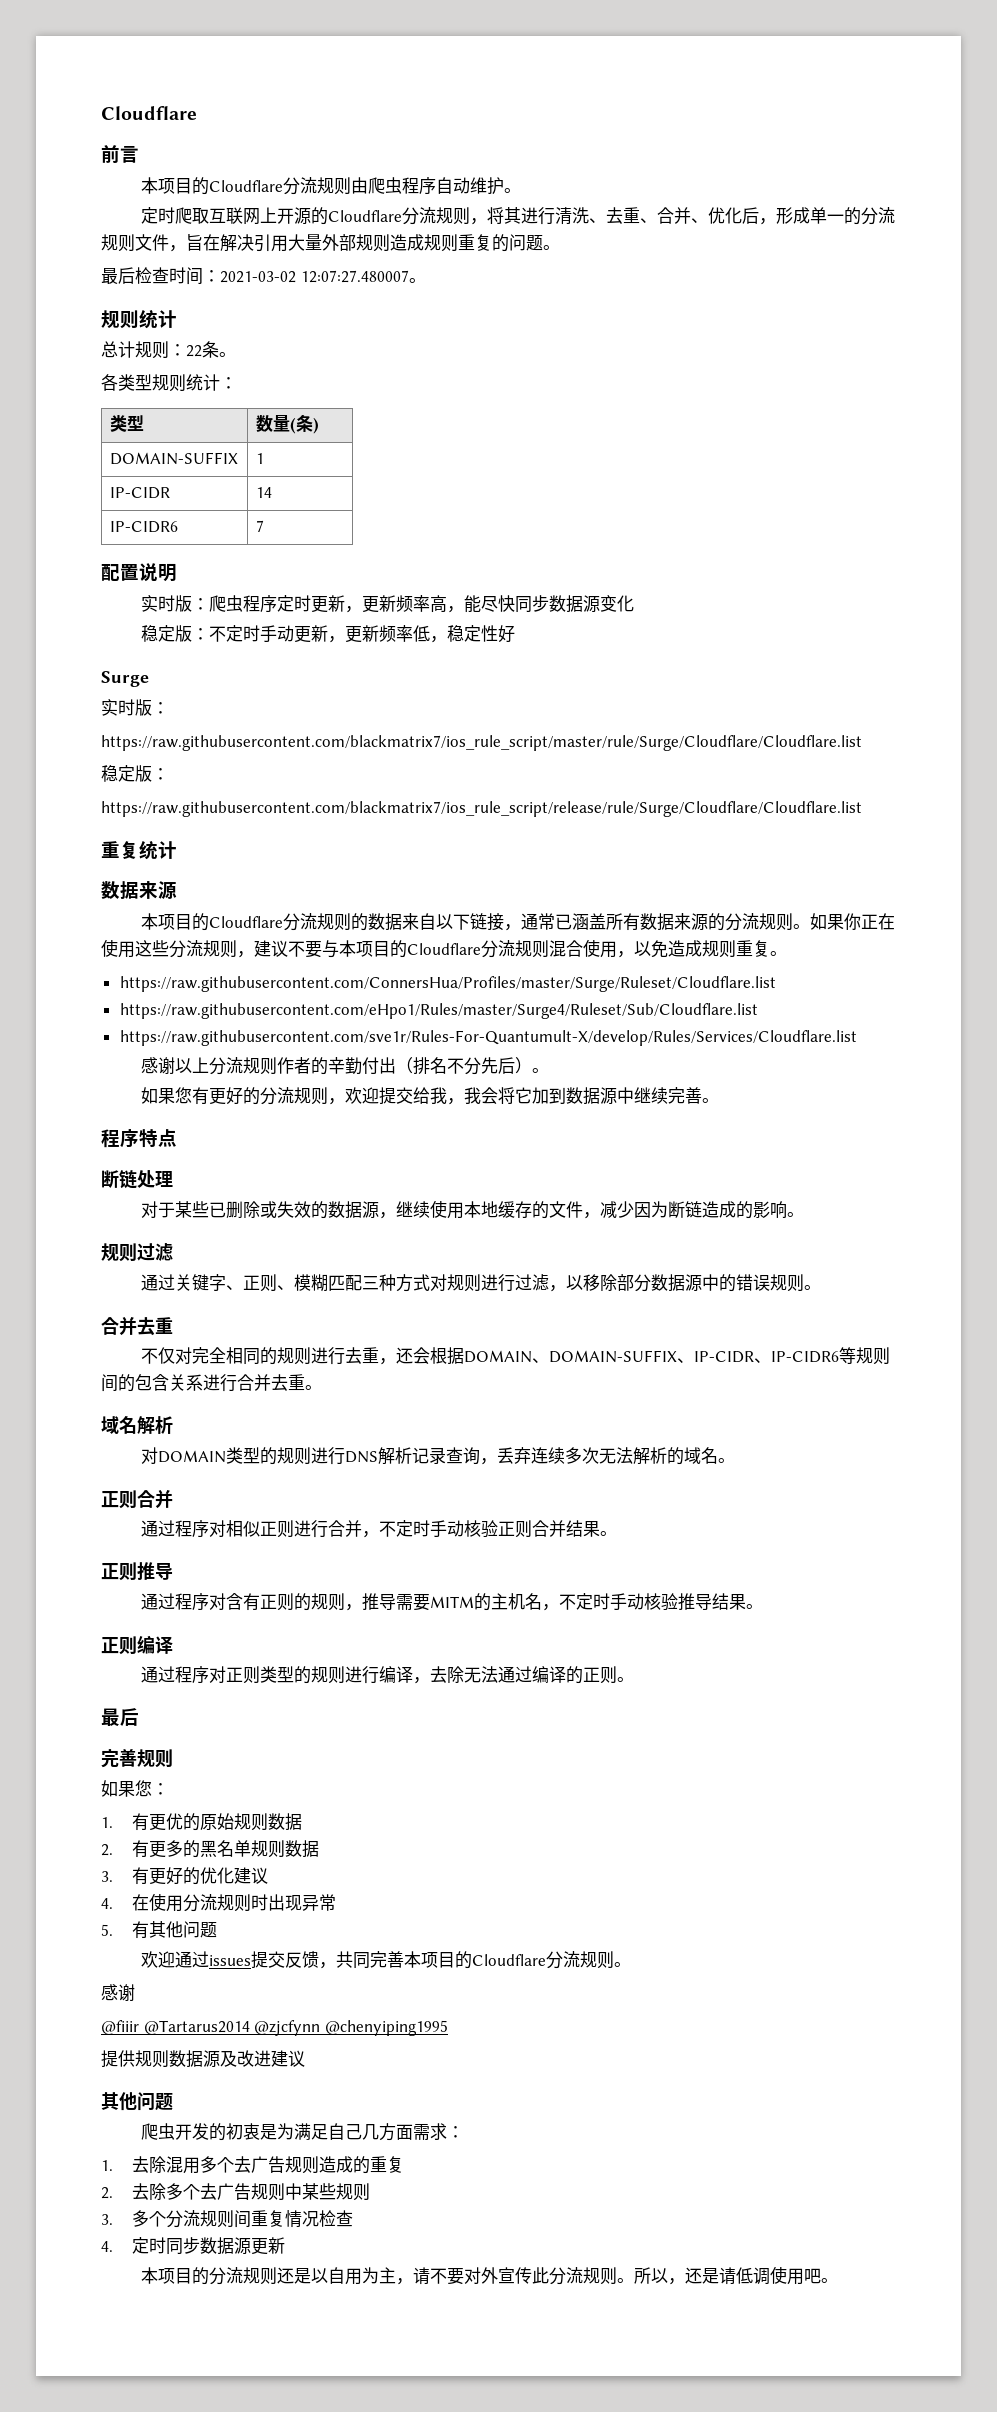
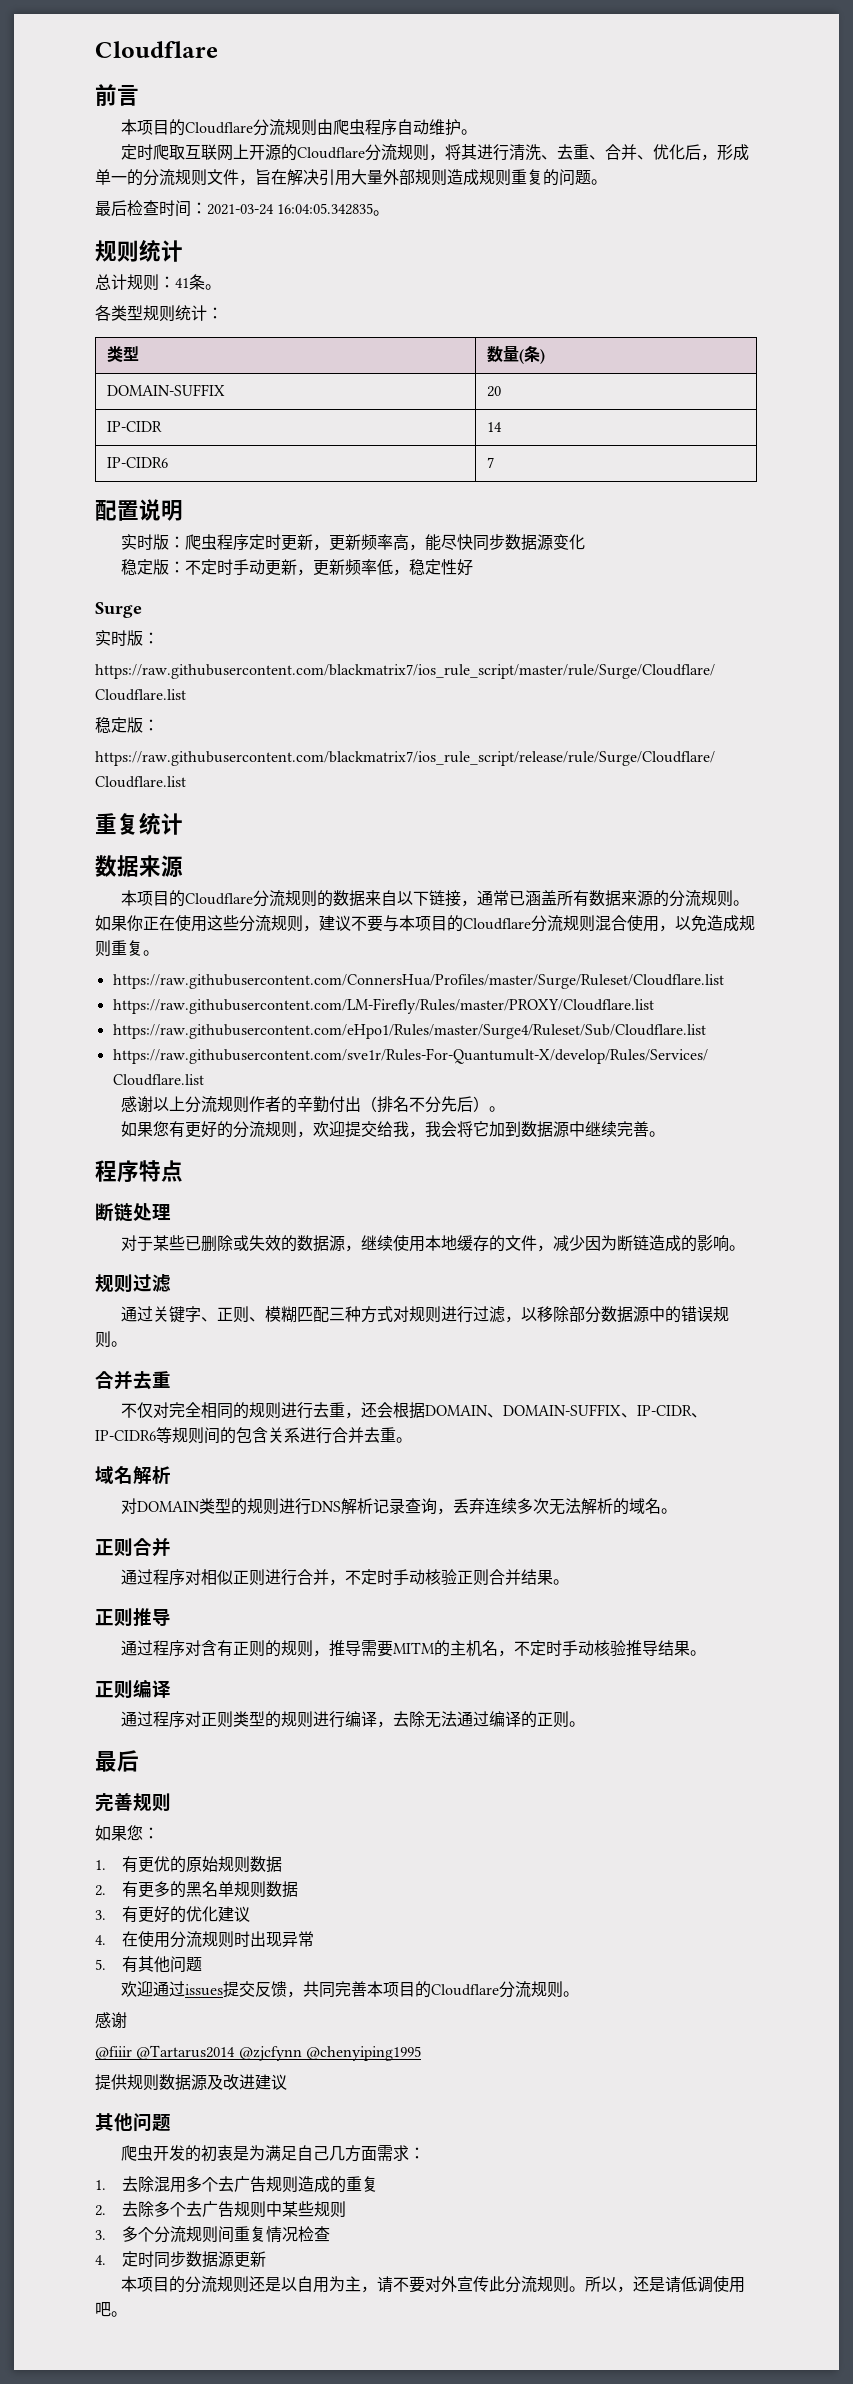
[220,270,409,283] 2021-03-02 12:07:27.480007 -> [207,203,374,215] 2021-03-24 16:04:05.342835
[186,345,202,357] 22 -> [175,278,189,288] 41
[255,453,264,464] 1 -> [487,386,502,397] 20
(776, 984) none -> [112,998,654,1014] // https://raw.githubusercontent.com/LM-Firefly/Rules/master/PROXY/Cloudflare.list

